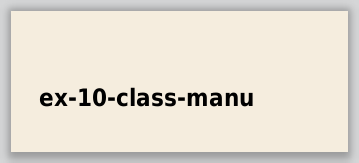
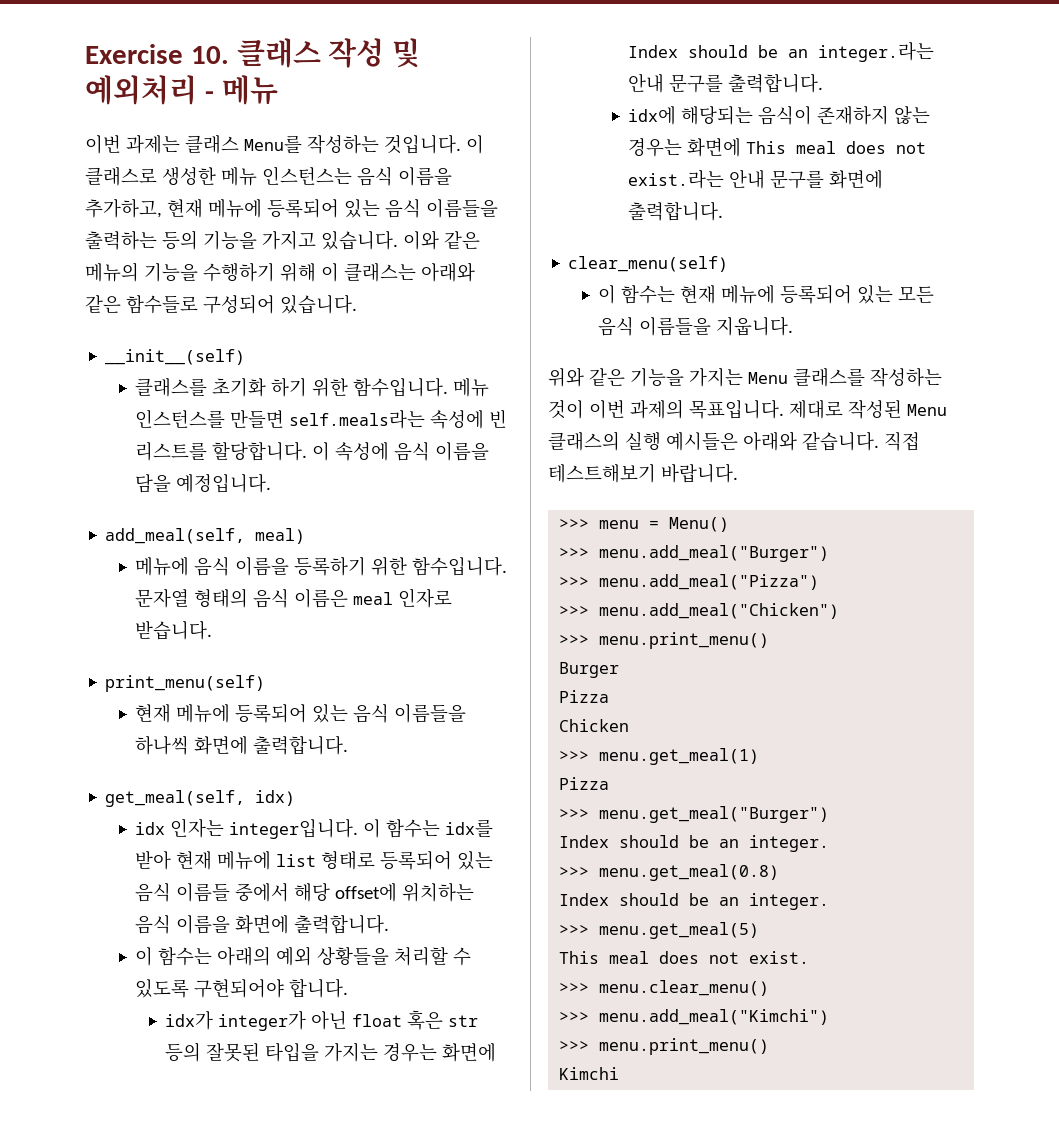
[39,87,254,107] ex-10-class-manu -> [85,38,421,68] [85,75,278,105] [85,134,484,154] [85,166,452,186] [85,199,498,218] [85,230,480,250] [85,262,475,282] [85,294,357,314] [105,349,246,365] [135,377,490,397] [135,409,508,429] [135,441,490,461] [135,473,272,493] [105,528,306,544] [135,556,508,576] [135,588,453,608] [135,620,213,640] [105,675,266,692] [135,704,467,723] [135,735,349,755] [105,790,296,807] [135,818,494,839] [135,851,494,870] [135,883,475,902] [135,914,390,934] [135,946,472,966] [135,978,349,998] [165,1010,479,1031] [165,1042,497,1062] [628,42,935,62] [628,73,824,93] [628,105,931,125] [628,138,927,157] [628,169,884,189] [628,201,724,221] [568,256,729,272] [598,285,935,304] [598,316,794,336] [548,367,942,387] [548,399,947,419] [548,431,920,451] [548,463,738,483] [559,517,730,532] [559,545,830,562] [559,574,820,590] [559,603,840,619] [559,632,770,649] [559,662,620,678] [559,690,610,703] [559,719,630,732] [559,748,760,765] [559,777,610,790] [559,806,830,823] [559,835,830,852] [559,864,780,881] [559,893,830,910] [559,922,760,939] [559,951,810,964] [559,980,770,996] [559,1009,830,1025] [559,1038,770,1055] [559,1067,620,1080] Exercise 10. 클래스 작성 및 예외처리 - 메뉴 // 이번 과제는 클래스 Menu를 작성하는 것입니다. 이 클래스로 생성한 메뉴 인스턴스는 음식 이름을 추가하고, 현재 메뉴에 등록되어 있는 음식 이름들을 출력하는 등의 기능을 가지고 있습니다. 이와 같은 메뉴의 기능을 수행하기 위해 이 클래스는 아래와 같은 함수들로 구성되어 있습니다. // __init__(self) // 클래스를 초기화 하기 위한 함수입니다. 메뉴 인스턴스를 만들면 self.meals라는 속성에 빈 리스트를 할당합니다. 이 속성에 음식 이름을 담을 예정입니다. // add_meal(self, meal) // 메뉴에 음식 이름을 등록하기 위한 함수입니다. 문자열 형태의 음식 이름은 meal 인자로 받습니다. // print_menu(self) // 현재 메뉴에 등록되어 있는 음식 이름들을 하나씩 화면에 출력합니다. // get_meal(self, idx) // idx 인자는 integer입니다. 이 함수는 idx를 받아 현재 메뉴에 list 형태로 등록되어 있는 음식 이름들 중에서 해당 offset에 위치하는 음식 이름을 화면에 출력합니다. // 이 함수는 아래의 예외 상황들을 처리할 수 있도록 구현되어야 합니다. // idx가 integer가 아닌 float 혹은 str 등의 잘못된 타입을 가지는 경우는 화면에 Index should be an integer.라는 안내 문구를 출력합니다. // idx에 해당되는 음식이 존재하지 않는 경우는 화면에 This meal does not exist.라는 안내 문구를 화면에 출력합니다. // clear_menu(self) // 이 함수는 현재 메뉴에 등록되어 있는 모든 음식 이름들을 지웁니다. // 위와 같은 기능을 가지는 Menu 클래스를 작성하는 것이 이번 과제의 목표입니다. 제대로 작성된 Menu 클래스의 실행 예시들은 아래와 같습니다. 직접 테스트해보기 바랍니다. // >>> menu = Menu() // >>> menu.add_meal("Burger") // >>> menu.add_meal("Pizza") // >>> menu.add_meal("Chicken") // >>> menu.print_menu() // Burger // Pizza // Chicken // >>> menu.get_meal(1) // Pizza // >>> menu.get_meal("Burger") // Index should be an integer. // >>> menu.get_meal(0.8) // Index should be an integer. // >>> menu.get_meal(5) // This meal does not exist. // >>> menu.clear_menu() // >>> menu.add_meal("Kimchi") // >>> menu.print_menu() // Kimchi

